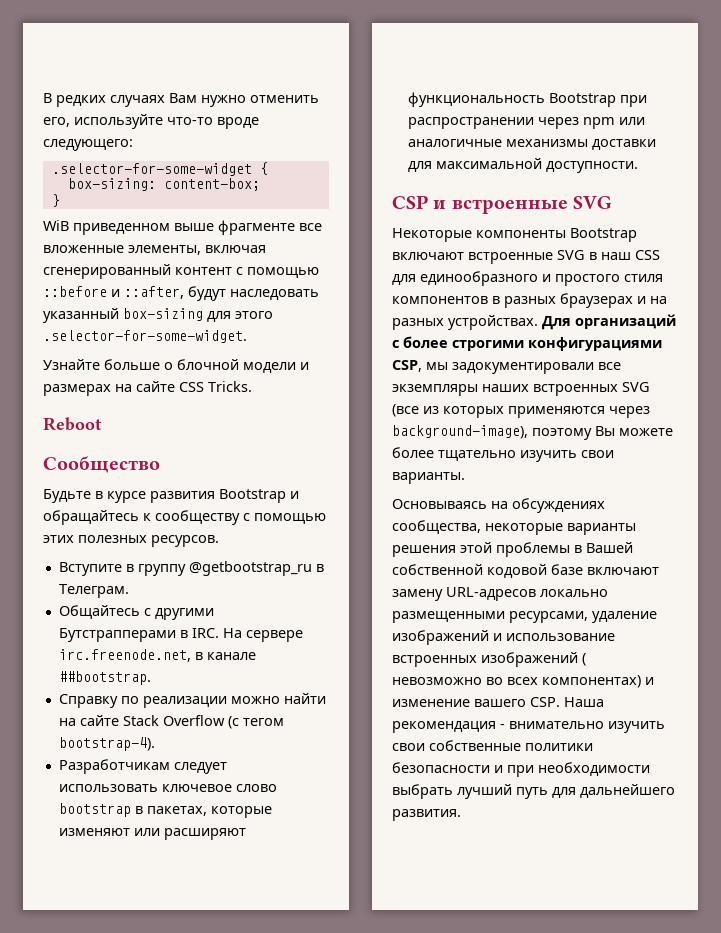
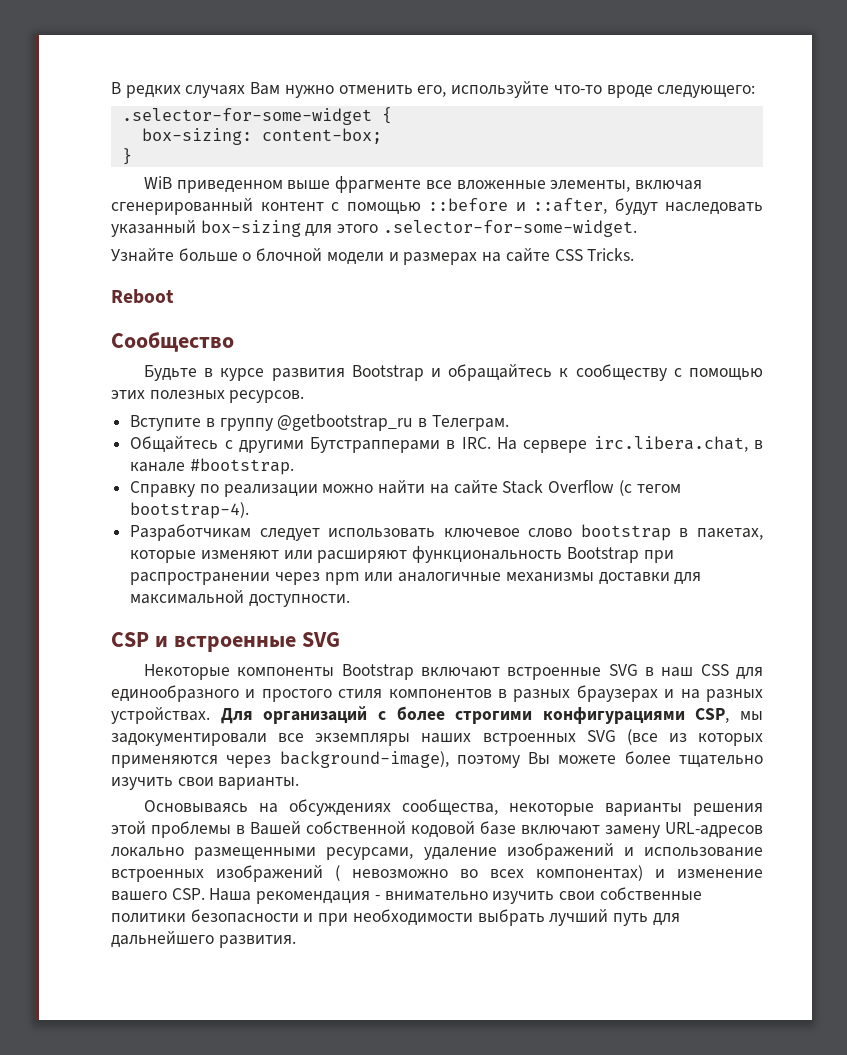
[58,649,191,662] irc.freenode.net, -> [593,436,748,452] irc.libera.chat,
[58,671,151,685] ##bootstrap. -> [189,458,294,475] #bootstrap.

